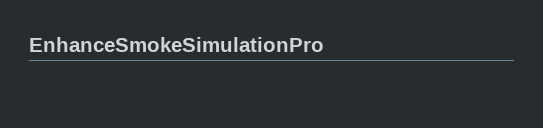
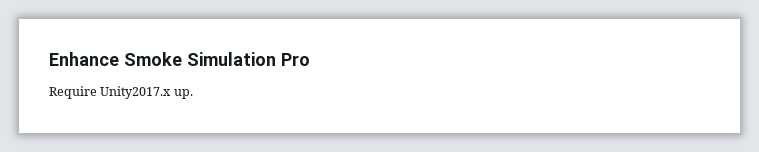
[29,37,324,52] EnhanceSmokeSimulationPro -> [49,52,310,66] [49,86,193,99] Enhance Smoke Simulation Pro // Require Unity2017.x up.

